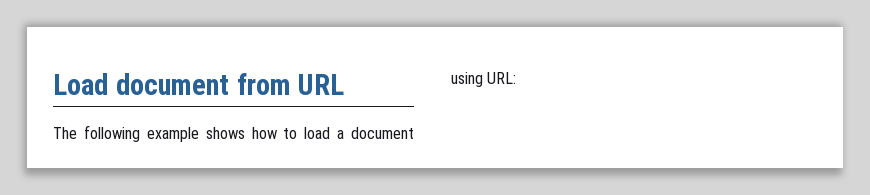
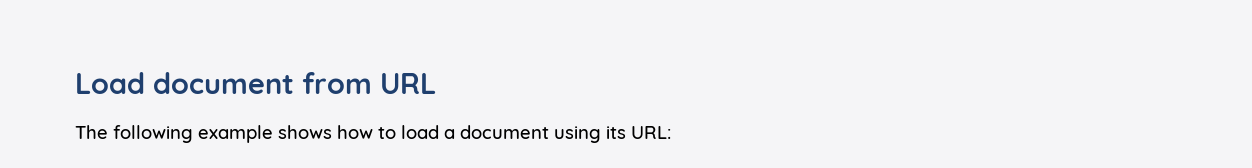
(483, 79) none -> [606,126,626,139] its

